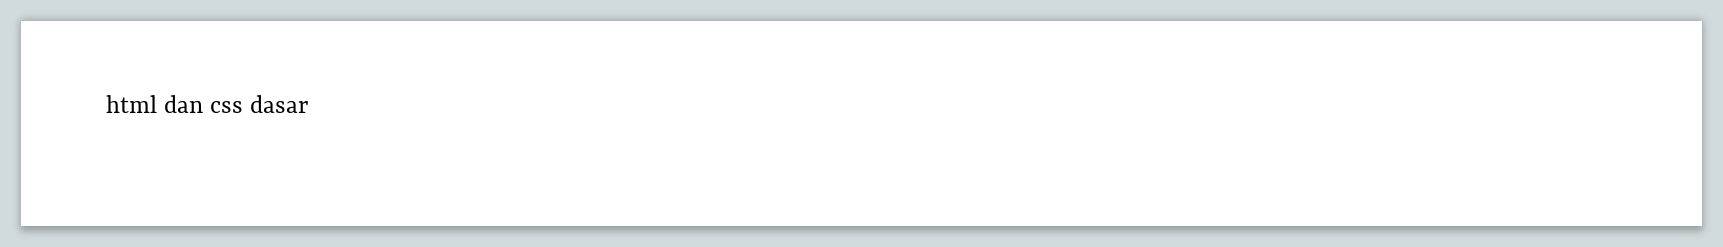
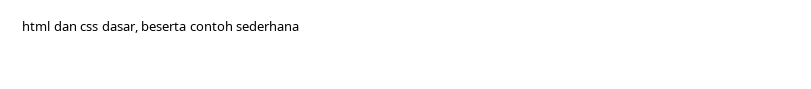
[250,95,310,113] dasar -> [101,21,300,33] dasar, beserta contoh sederhana

